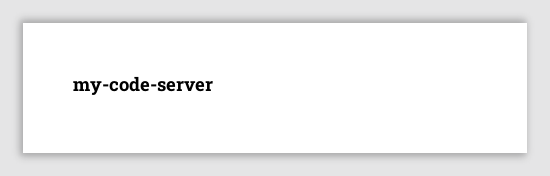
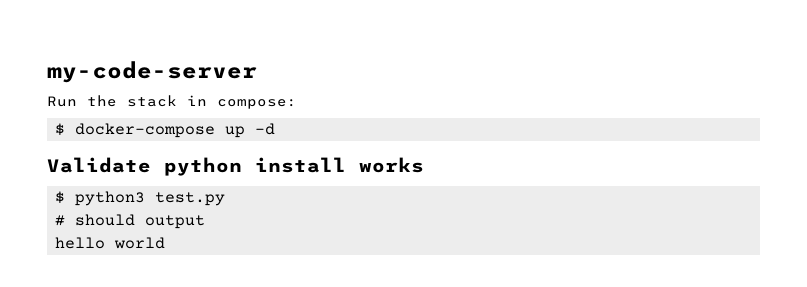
(213, 85) none -> [47,95,297,109] [55,123,276,138] [47,157,424,176] [55,191,226,206] [55,214,206,229] [55,237,166,249] // Run the stack in compose: // $ docker-compose up -d // Validate python install works // $ python3 test.py // # should output // hello world

